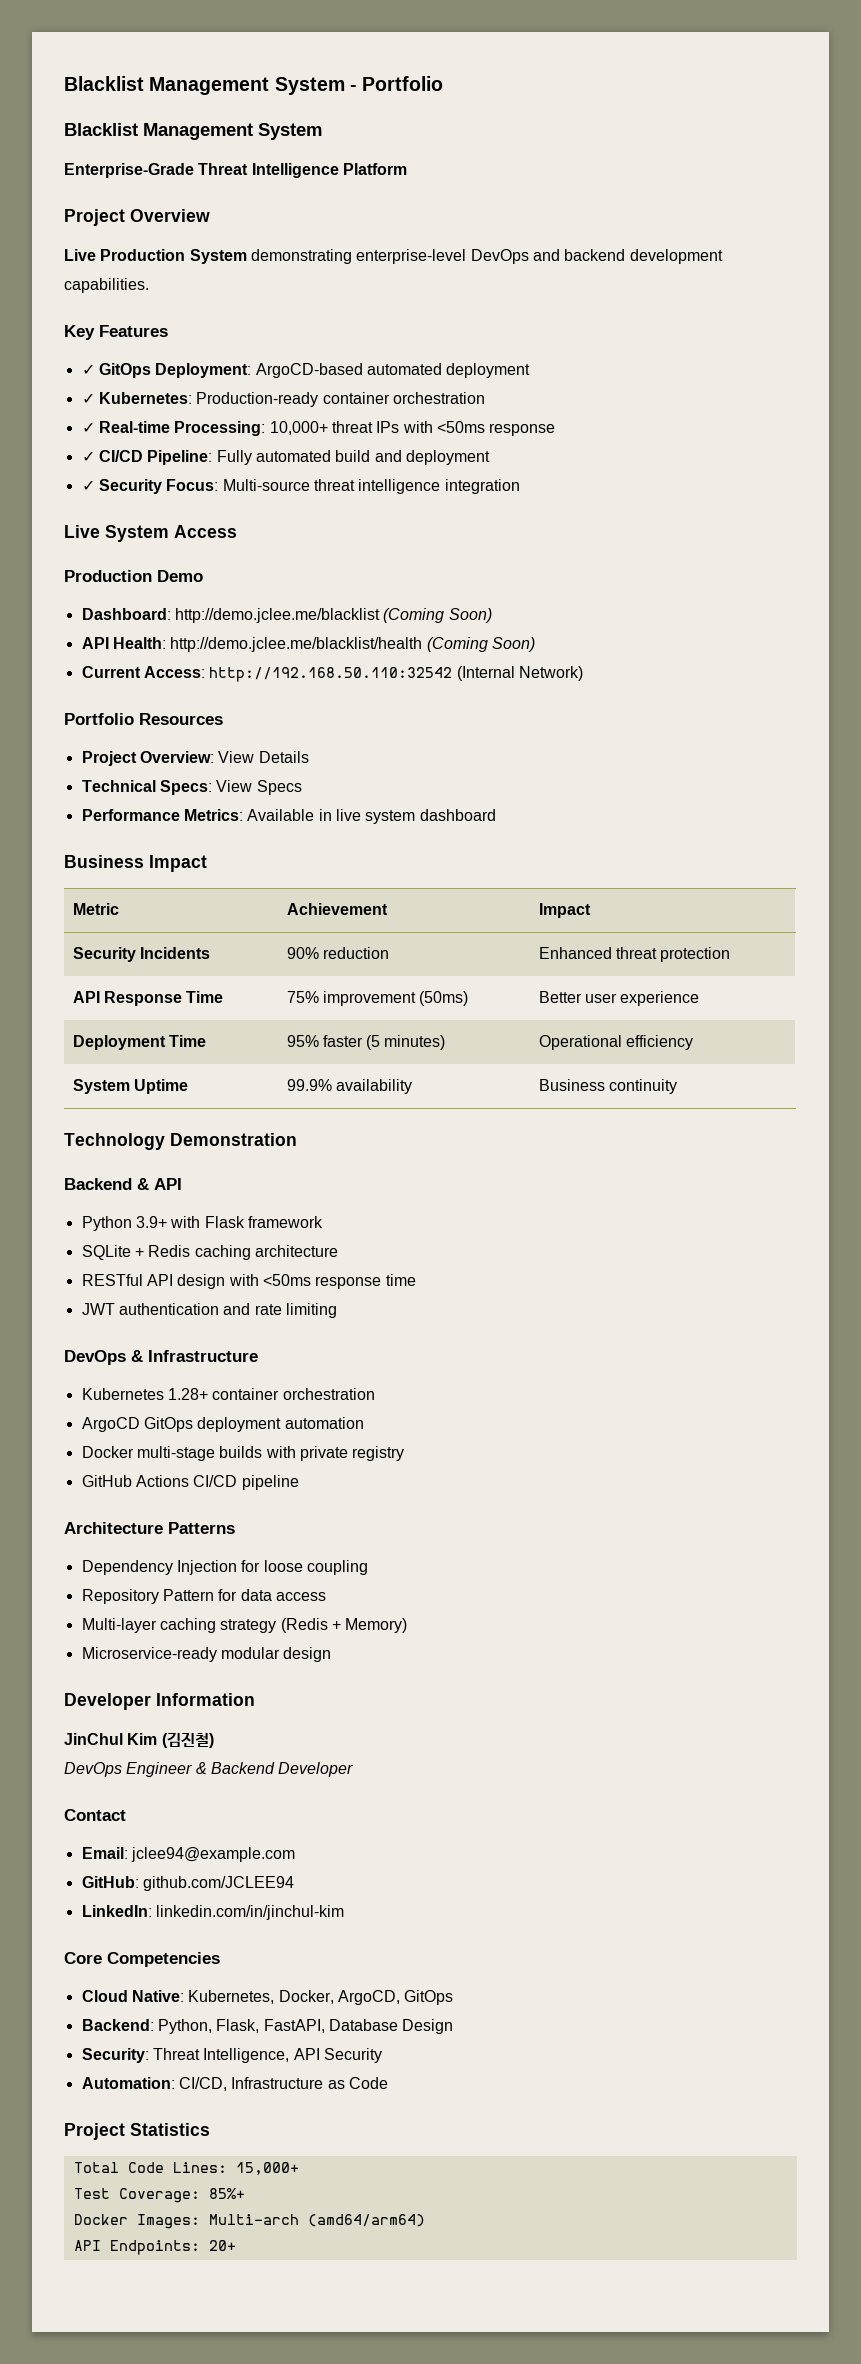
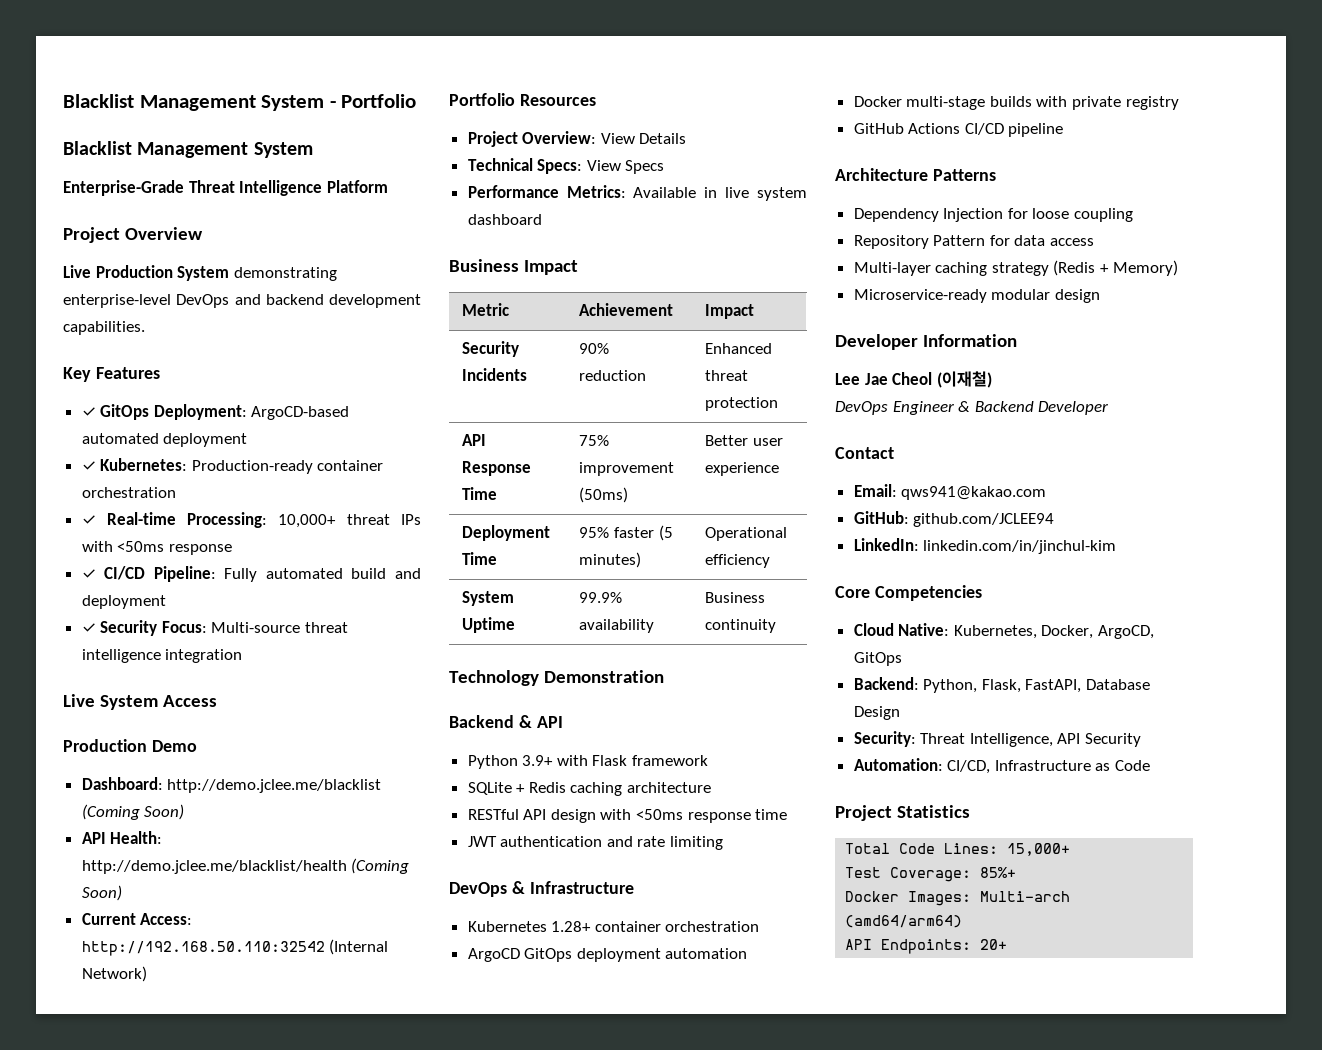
[64,1732,214,1748] JinChul Kim (김진철) -> [835,371,992,388] Lee Jae Cheol (이재철)
[130,1847,295,1862] jclee94@example.com -> [901,486,1047,500] qws941@kakao.com

